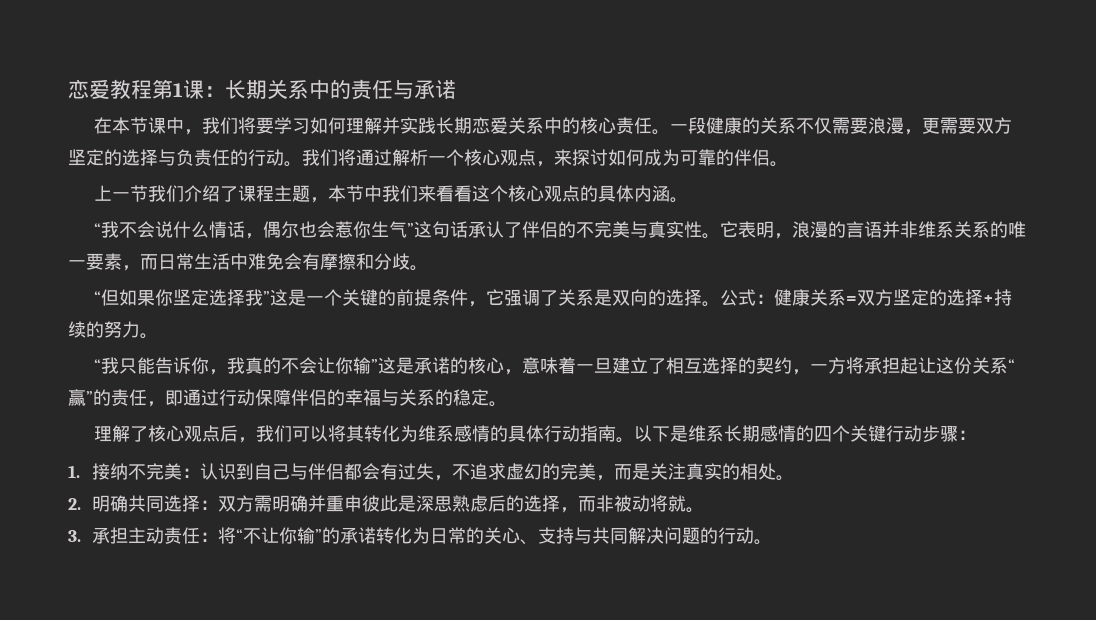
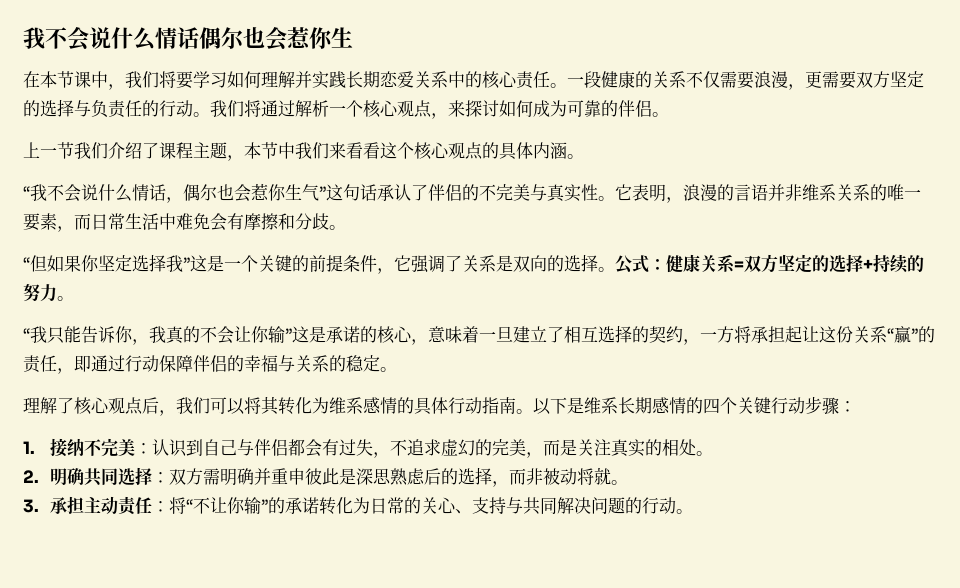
[68,79,456,100] 恋爱教程第1课：长期关系中的责任与承诺 -> [23,27,353,51] 我不会说什么情话偶尔也会惹你生

